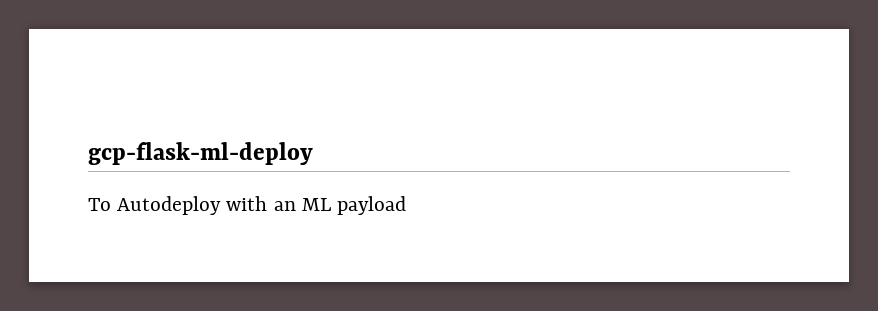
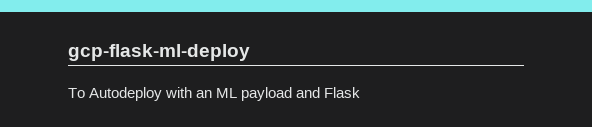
(407, 205) none -> [296,87,361,98] and Flask

